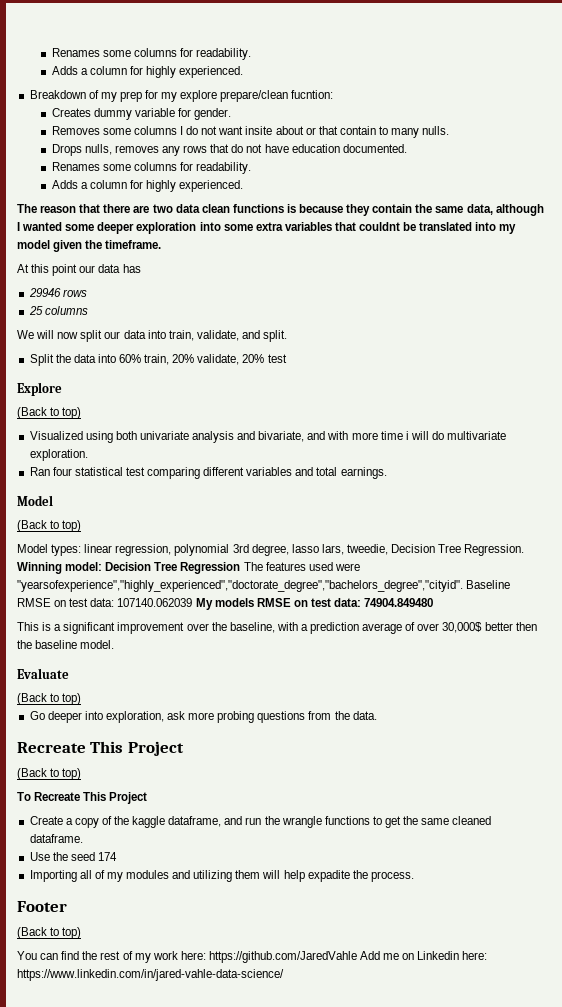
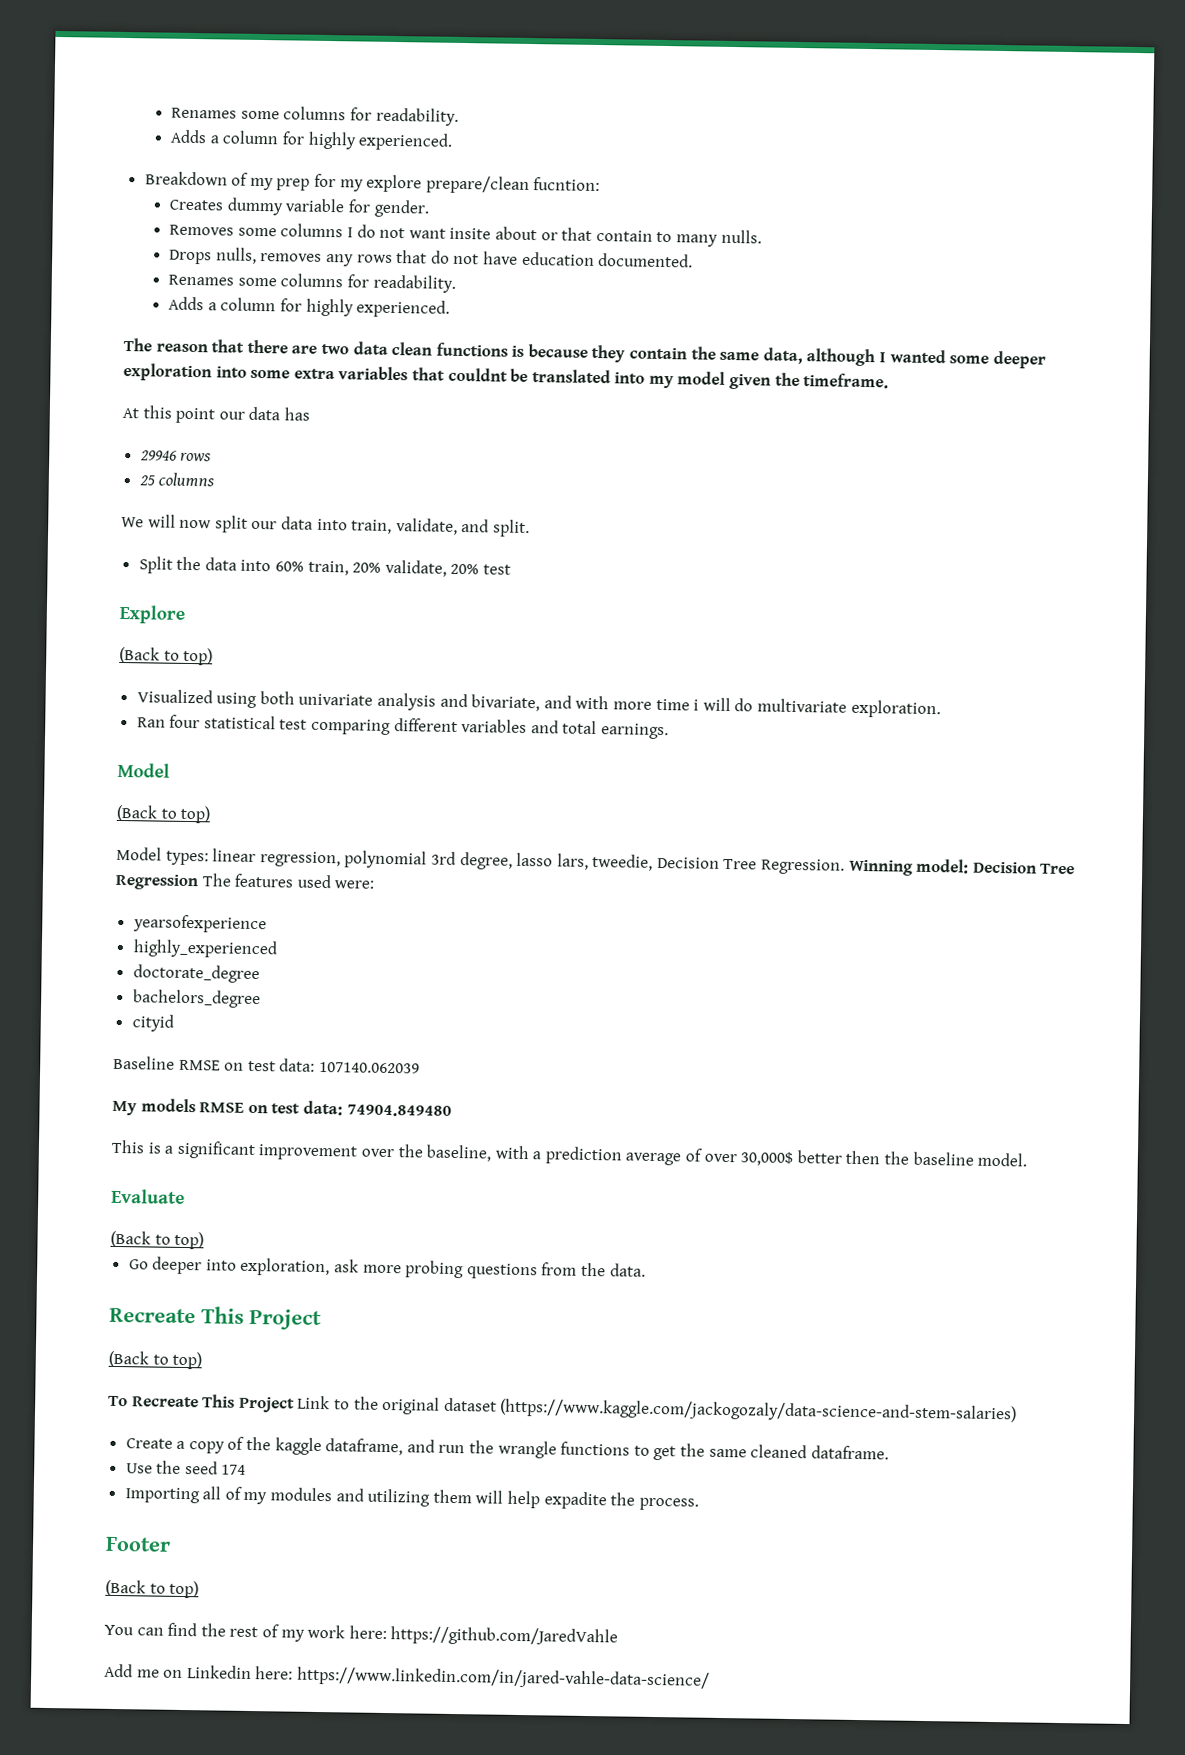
[334,563,360,571] [17,580,463,592] were "yearsofexperience","highly_experienced","doctorate_degree","bachelors_degree","cityid". -> [334,880,375,889] [132,914,267,934] [132,939,278,959] [132,964,260,984] [132,989,261,1009] [131,1014,174,1032] were: // yearsofexperience // highly_experienced // doctorate_degree // bachelors_degree // cityid //
(193, 602) none -> (420, 1067) //
(148, 798) none -> [297,1395,1018,1424] Link to the original dataset (https://www.kaggle.com/jackogozaly/data-science-and-stem-salaries)
(357, 957) none -> (619, 1636) //

